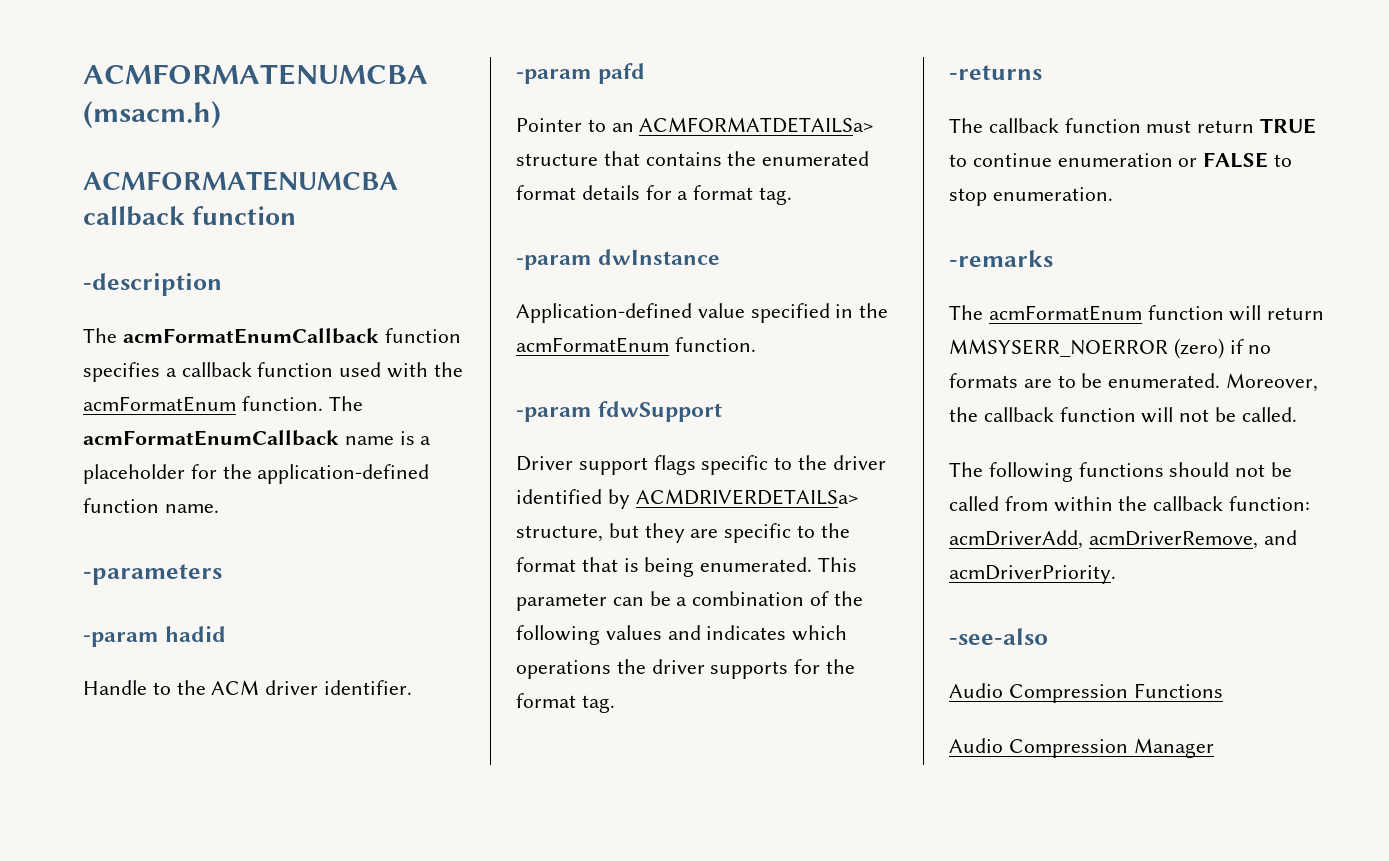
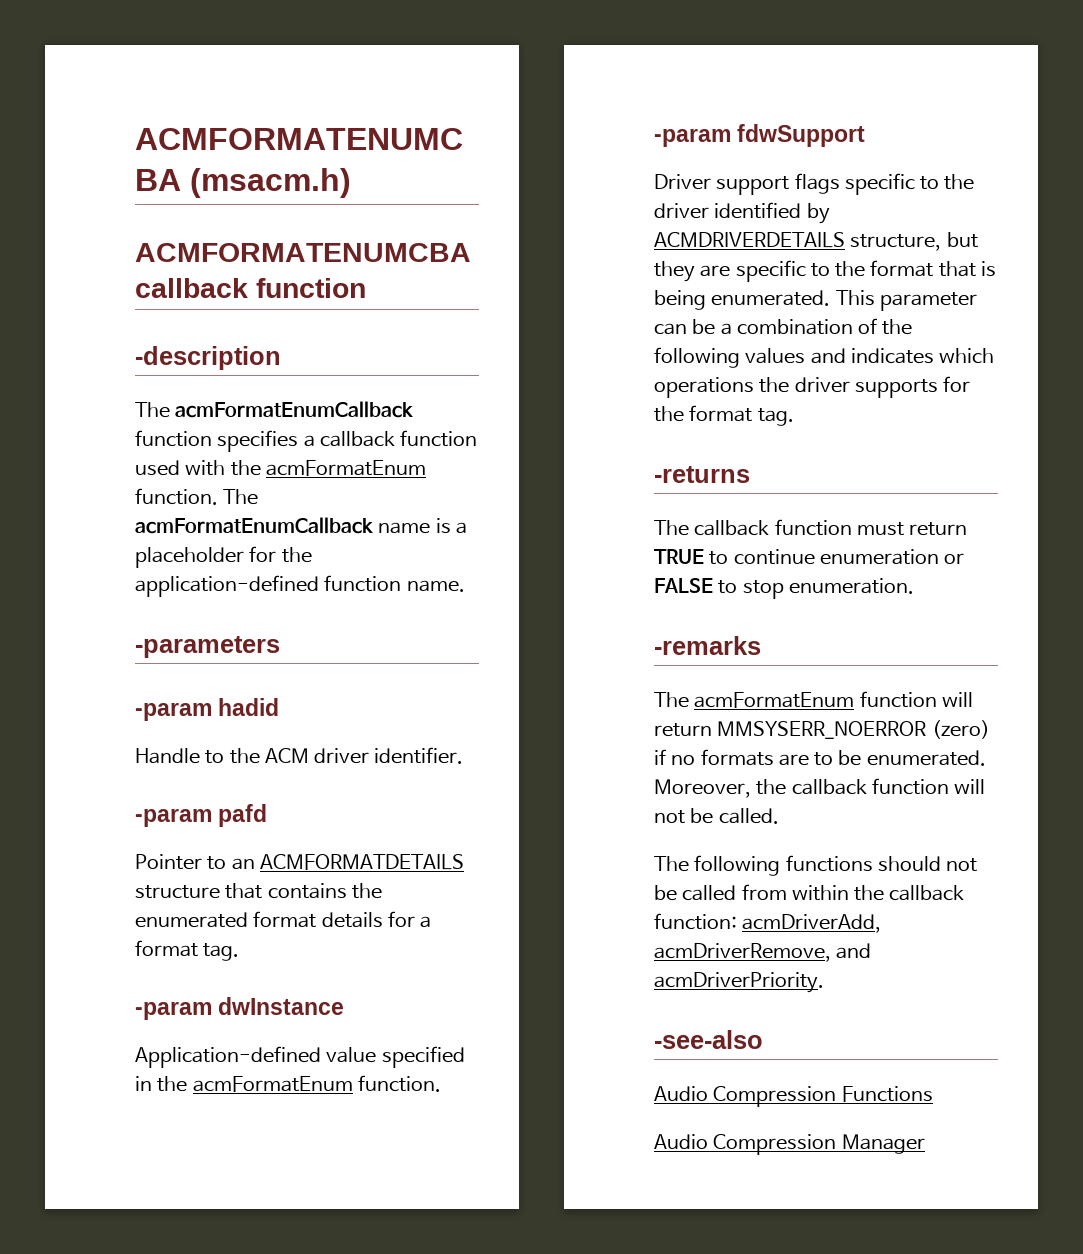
[639,117,874,133] ACMFORMATDETAILSa> -> [259,854,464,870] ACMFORMATDETAILS
[635,489,858,505] ACMDRIVERDETAILSa> -> [654,232,845,248] ACMDRIVERDETAILS

